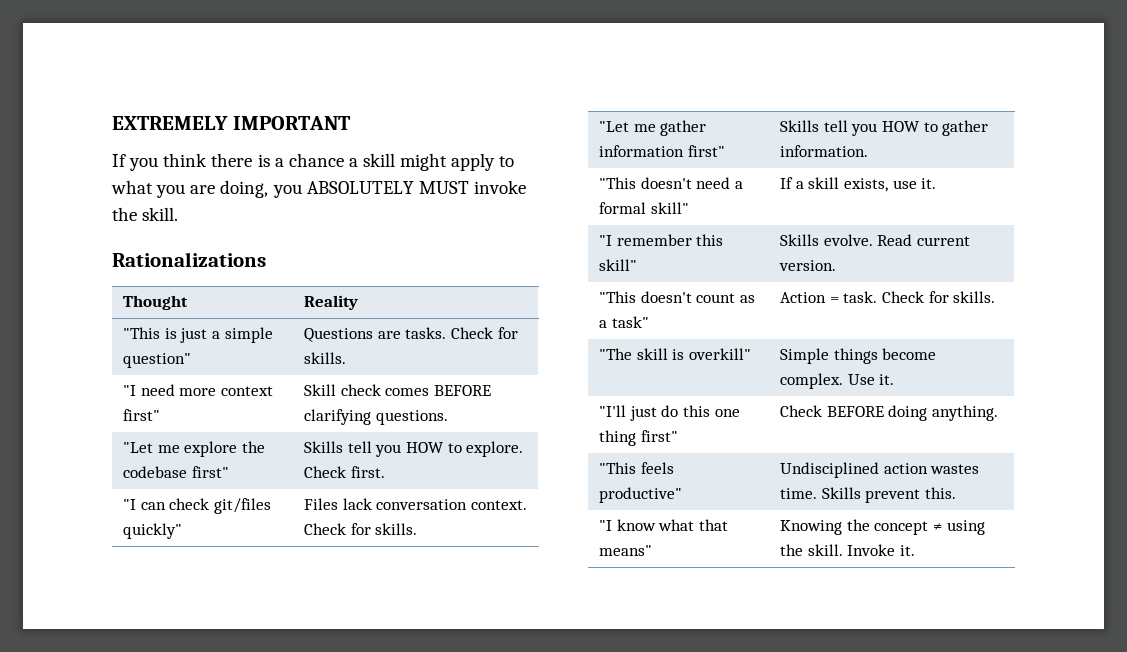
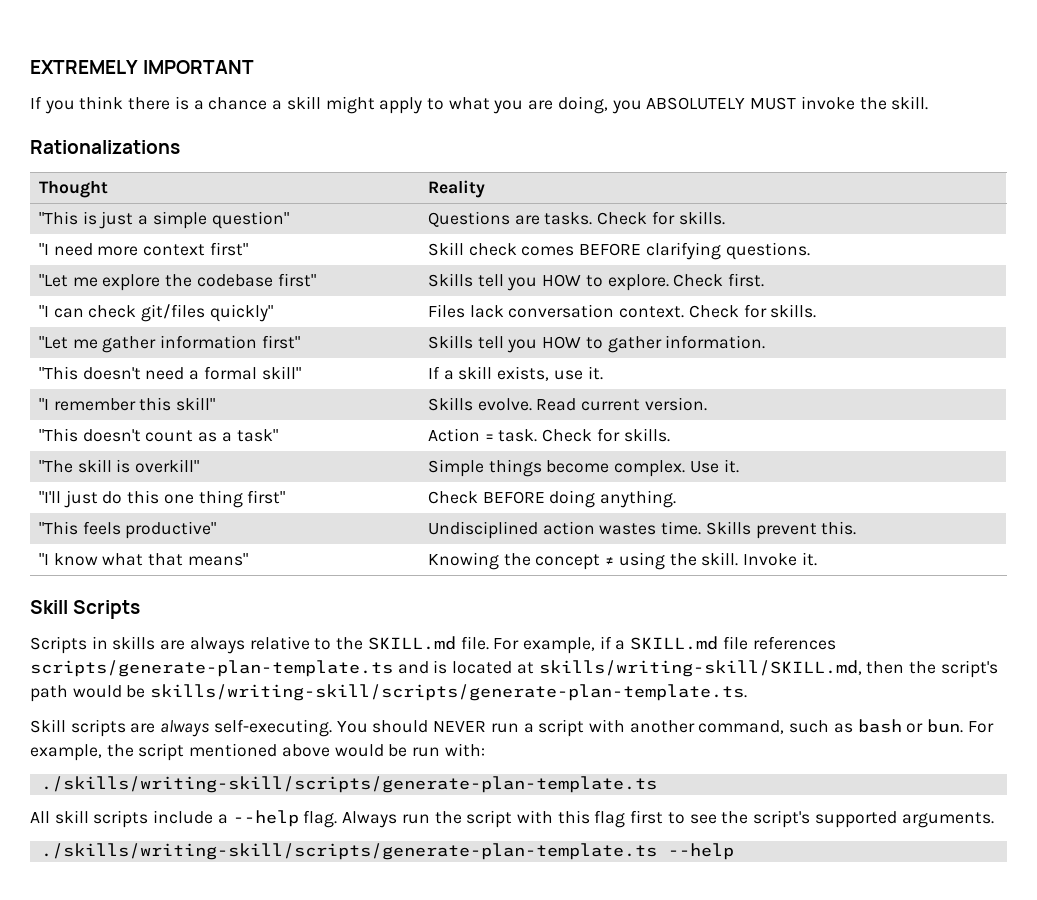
(915, 550) none -> [30,600,141,619] [30,636,836,654] [30,660,998,678] [30,684,748,702] [30,719,994,737] [30,743,485,761] [40,776,657,793] [30,810,994,828] [40,843,734,860] // Skill Scripts // Scripts in skills are always relative to the SKILL.md file. For example, if a SKILL.md file references scripts/generate-plan-template.ts and is located at skills/writing-skill/SKILL.md, then the script's path would be skills/writing-skill/scripts/generate-plan-template.ts. // Skill scripts are always self-executing. You should NEVER run a script with another command, such as bash or bun. For example, the script mentioned above would be run with: // ./skills/writing-skill/scripts/generate-plan-template.ts // All skill scripts include a --help flag. Always run the script with this flag first to see the script's supported arguments. // ./skills/writing-skill/scripts/generate-plan-template.ts --help

